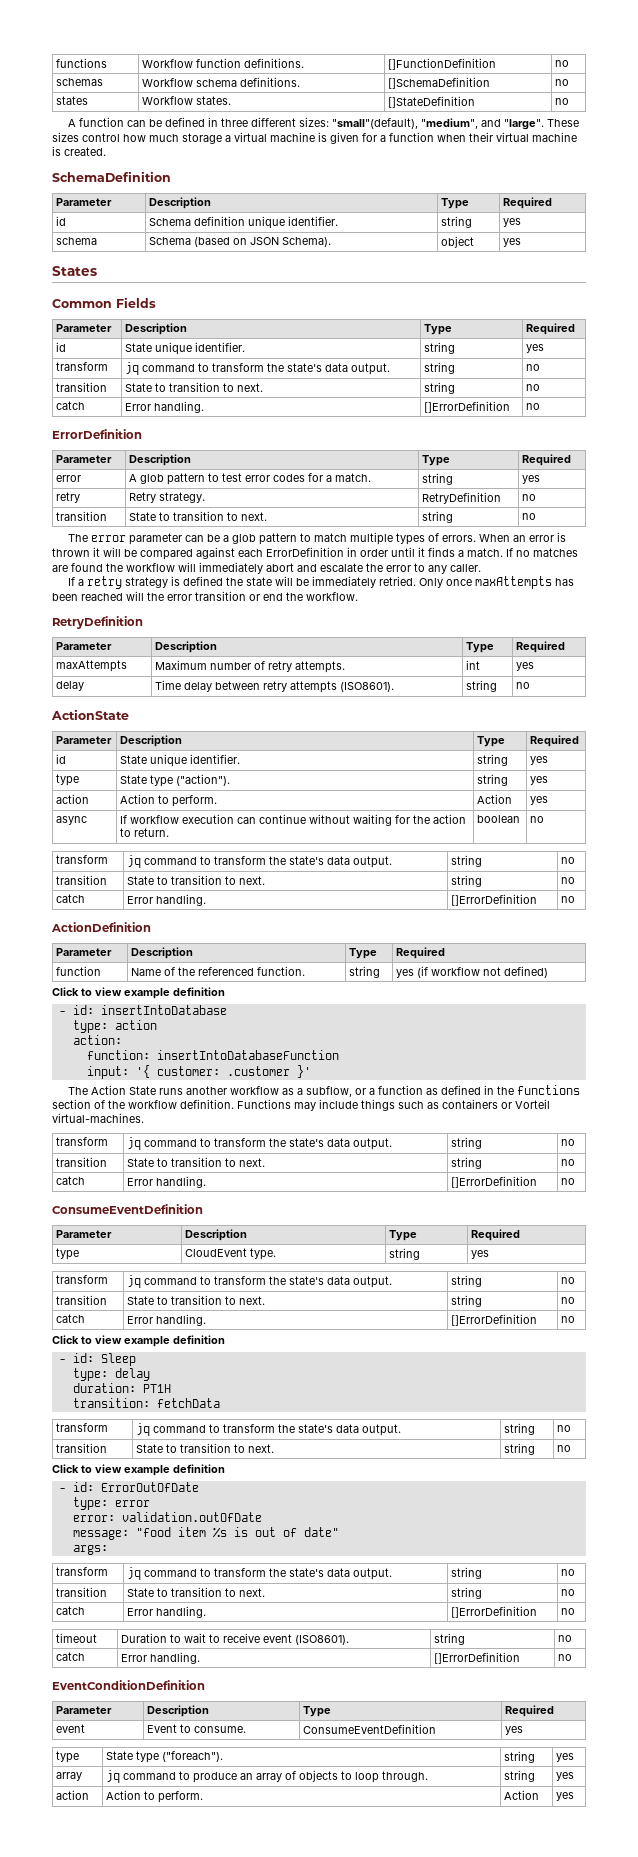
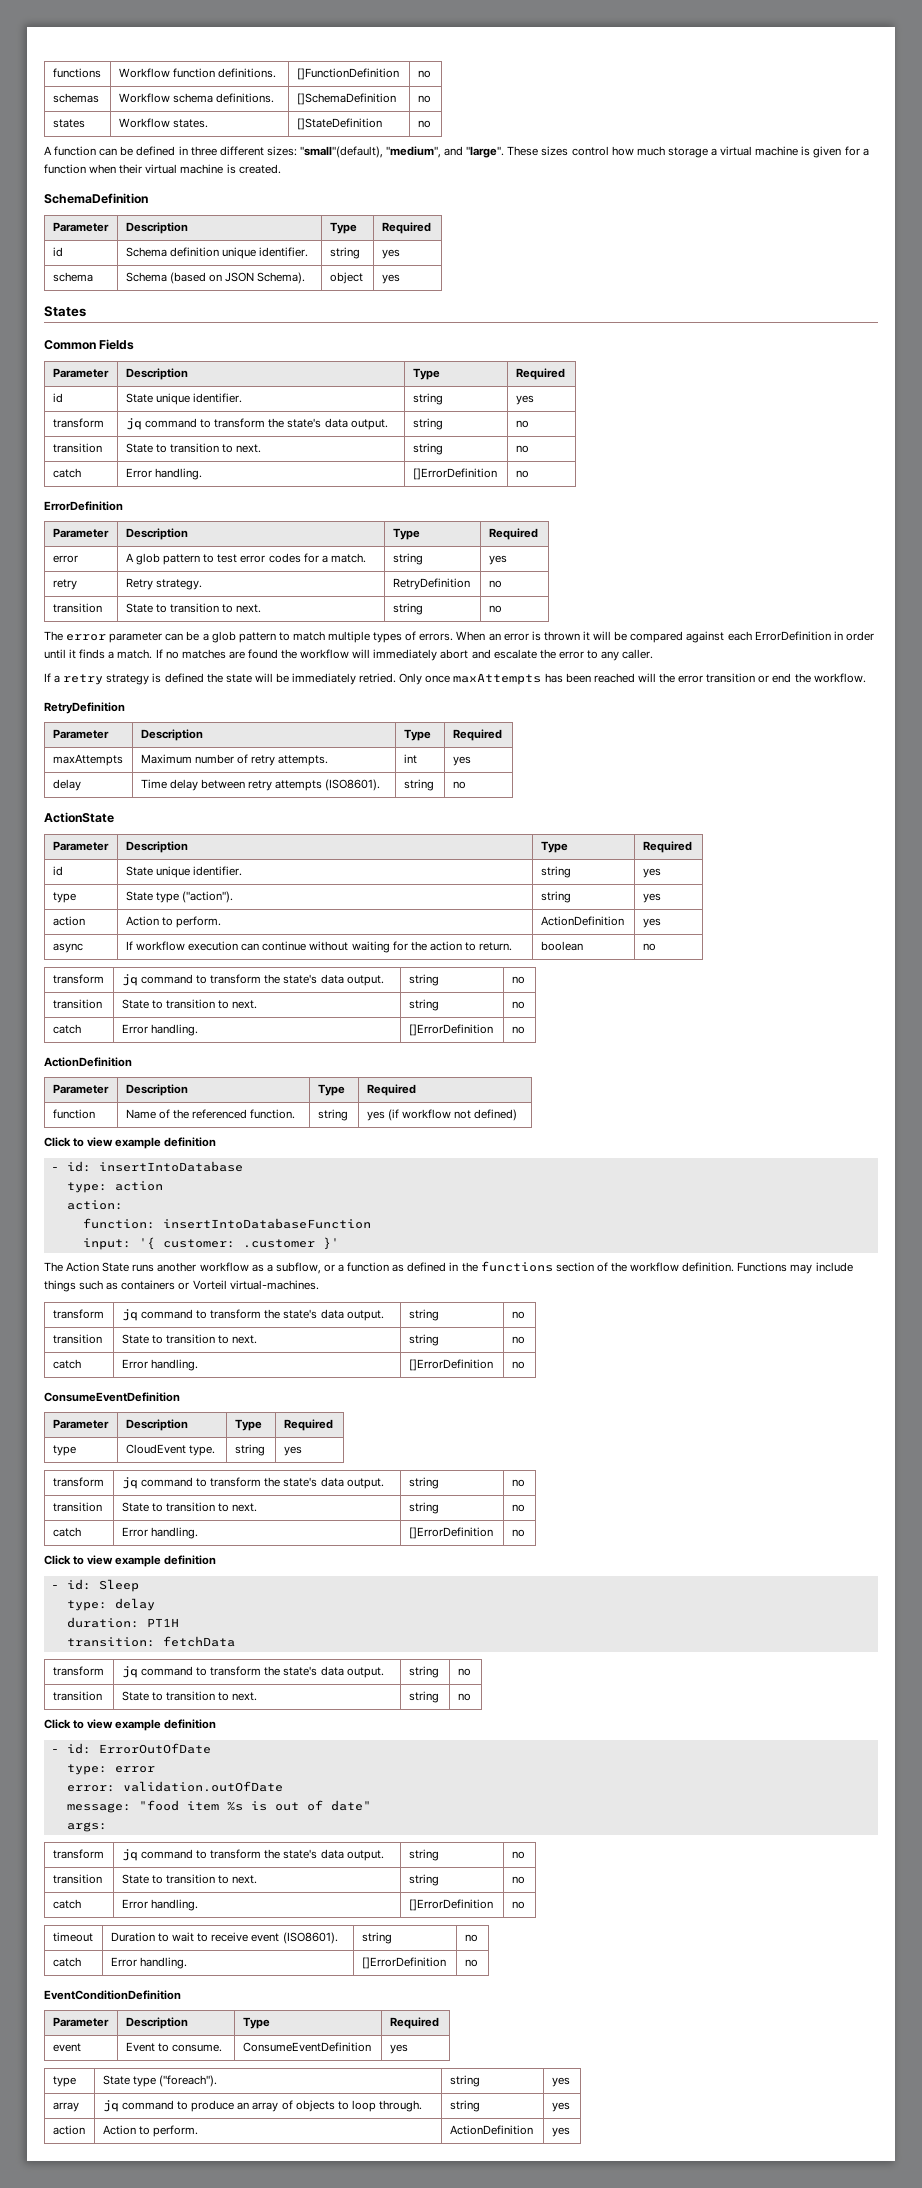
[477,794,513,804] Action -> [540,916,624,926] ActionDefinition
[504,1790,540,1800] Action -> [449,2125,533,2135] ActionDefinition

